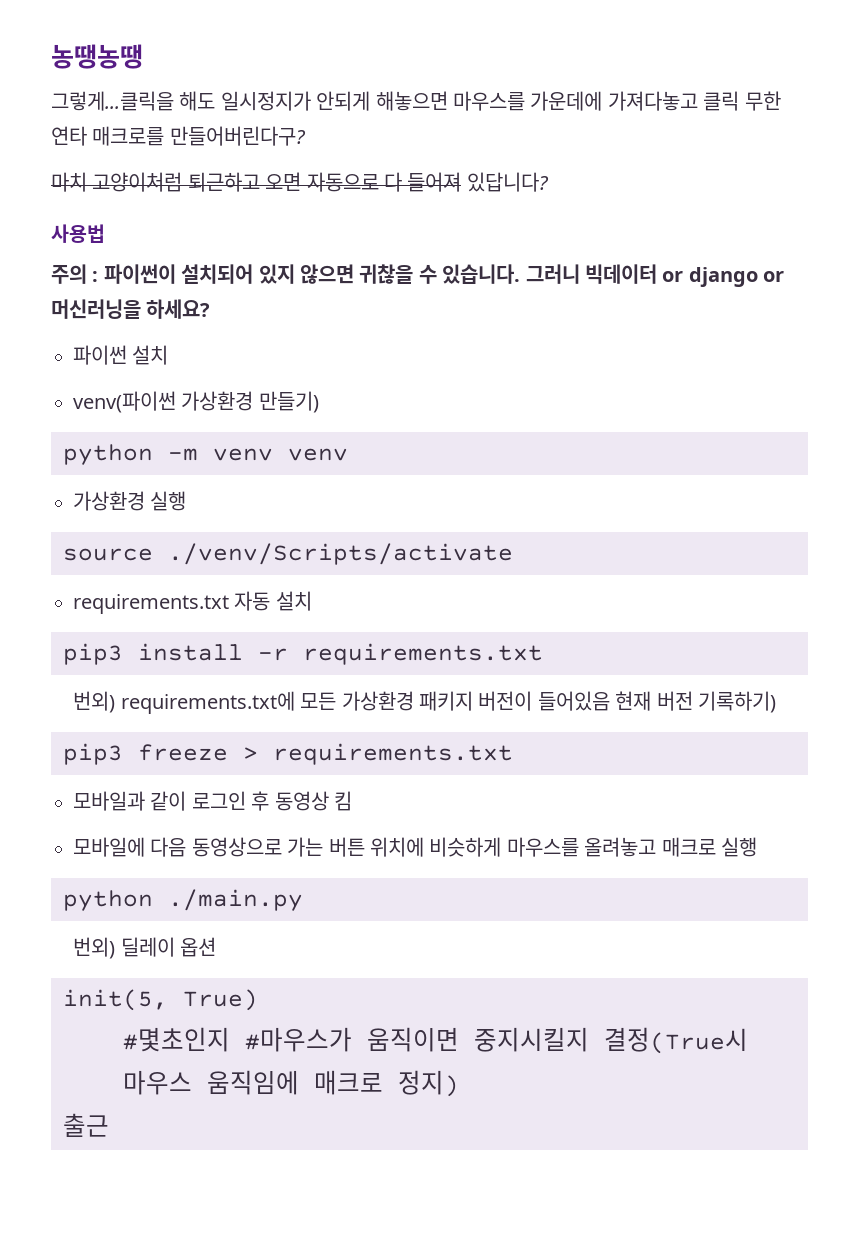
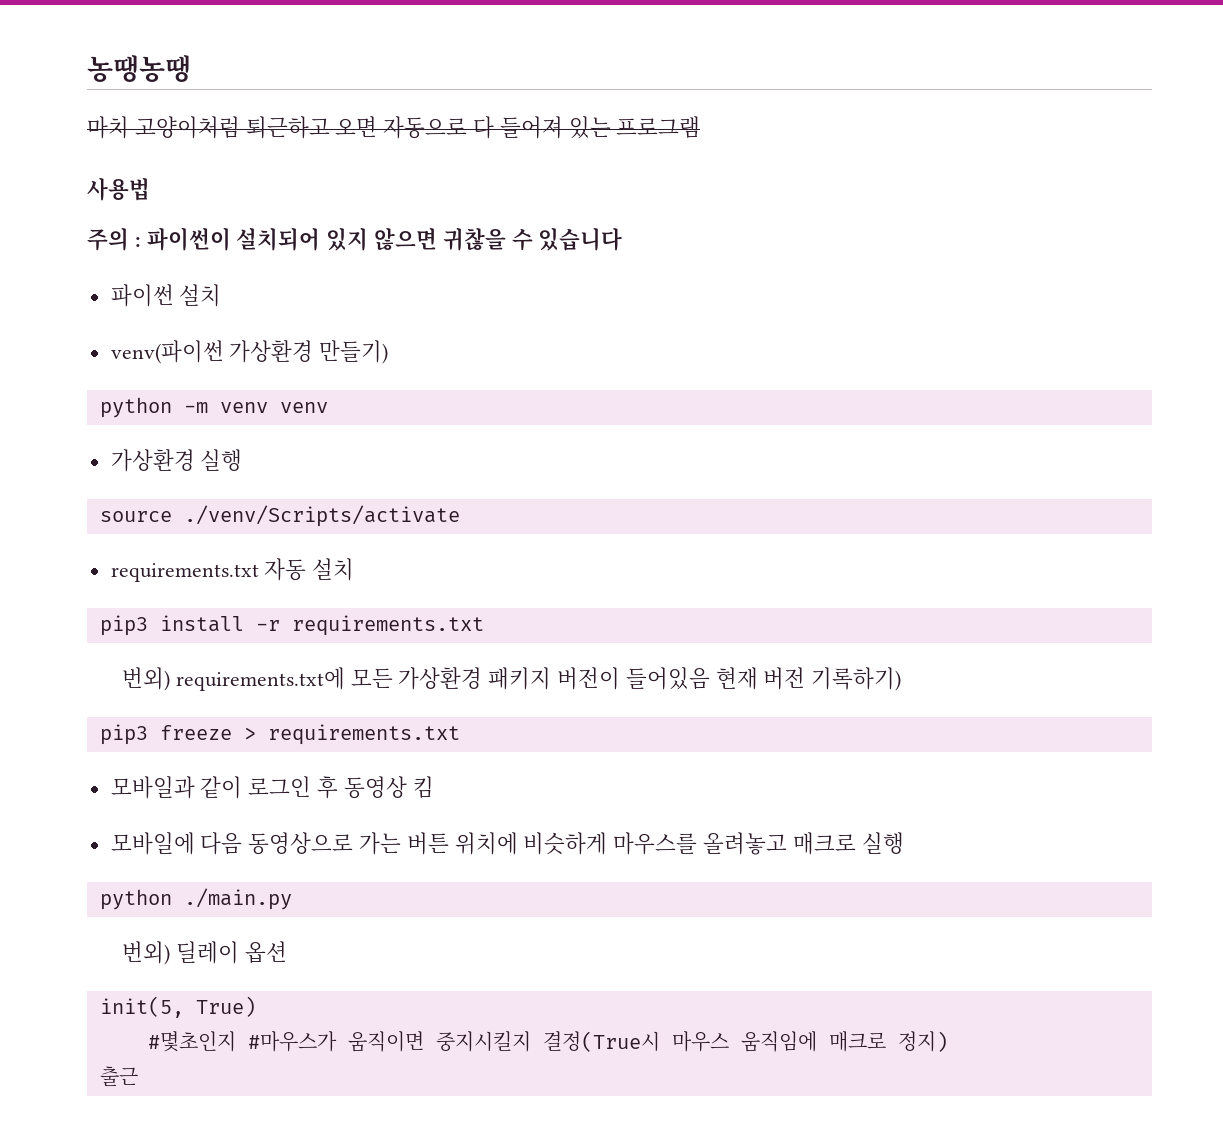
[51,91,781,111] [51,126,306,146] // 그렇게...클릭을 해도 일시정지가 안되게 해놓으면 마우스를 가운데에 가져다놓고 클릭 무한 연타 매크로를 만들어버린다구? -> (191, 68) none
[466,172,549,192] 있답니다? -> [568,116,701,139] 있는 프로그램
[442,264,785,287] [51,299,211,319] 있습니다. 그러니 빅데이터 or django or 머신러닝을 하세요? -> [538,228,623,251] 있습니다

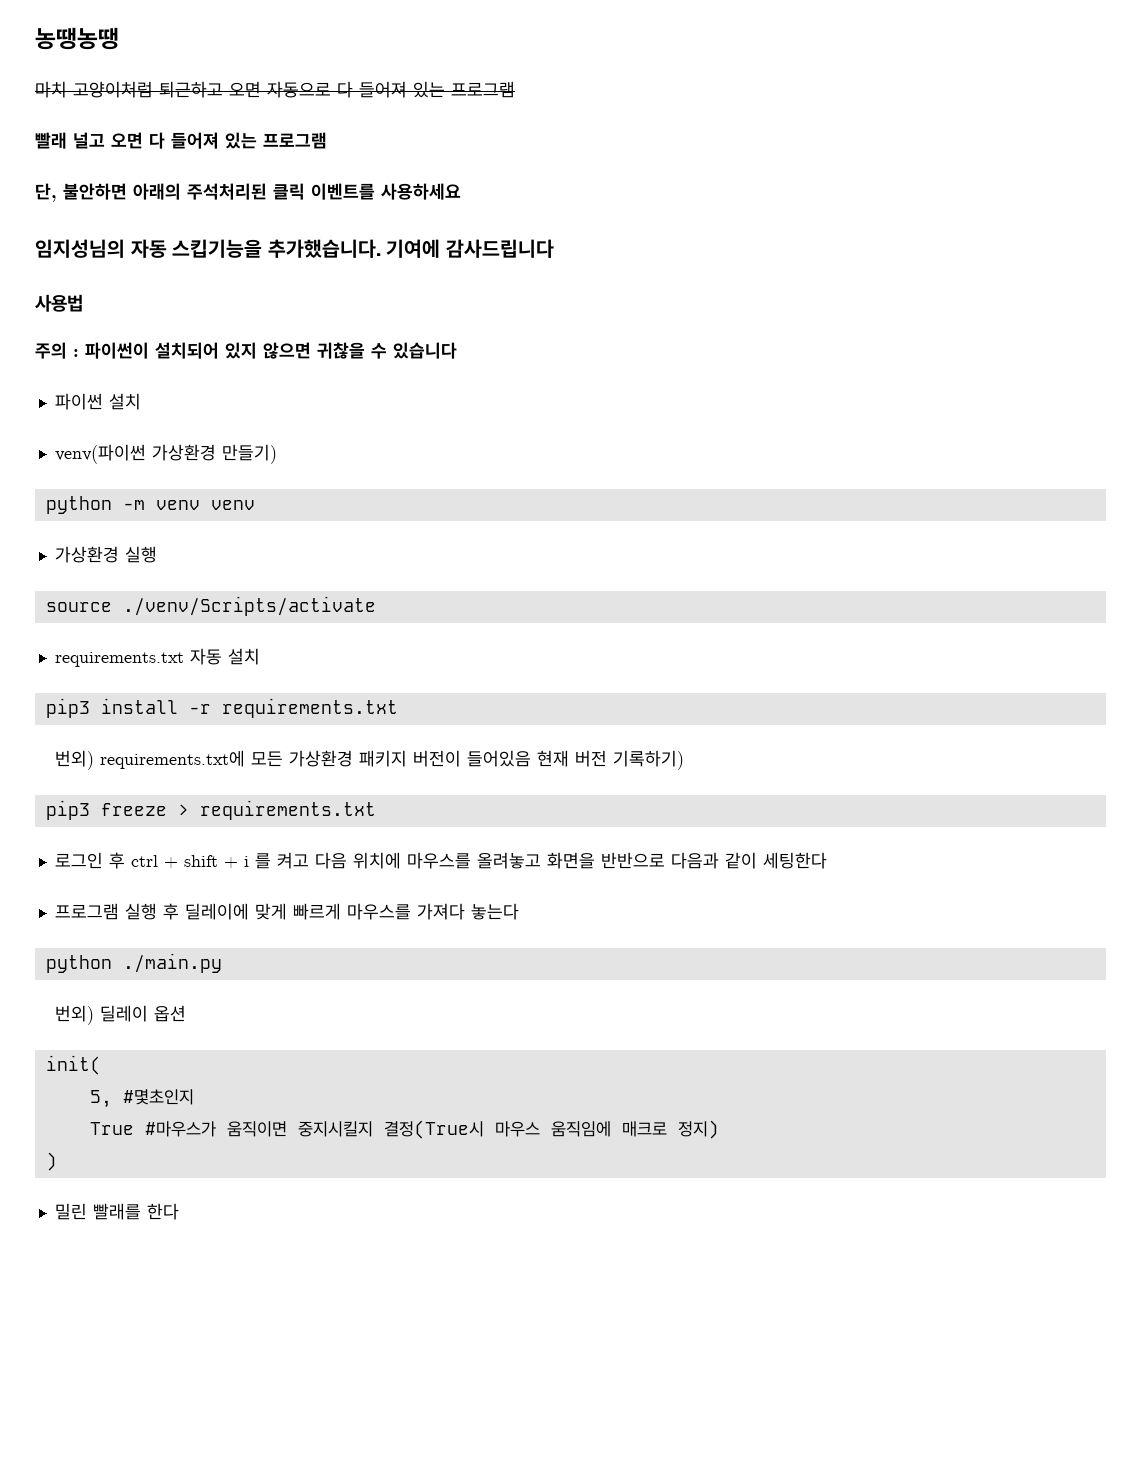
(701, 127) none -> [35,132,327,149] [35,183,461,202] [35,239,554,258] // 빨래 널고 오면 다 들어져 있는 프로그램 // 단, 불안하면 아래의 주석처리된 클릭 이벤트를 사용하세요 // 임지성님의 자동 스킵기능을 추가했습니다. 기여에 감사드립니다
[110,776,434,799] [110,832,904,855] 모바일과 같이 로그인 후 동영상 킴 // 모바일에 다음 동영상으로 가는 버튼 위치에 비슷하게 마우스를 올려놓고 매크로 실행 -> [54,852,827,869] [54,903,519,920] 로그인 후 ctrl + shift + i 를 켜고 다음 위치에 마우스를 올려놓고 화면을 반반으로 다음과 같이 세팅한다 // 프로그램 실행 후 딜레이에 맞게 빠르게 마우스를 가져다 놓는다
[99,996,256,1018] init(5, True) // -> [45,1055,101,1075] [89,1090,112,1108] init( // 5,
(236, 1041) none -> [89,1122,134,1135] // True
[99,1066,138,1087] 출근 -> [45,1152,57,1171] [54,1203,179,1220] ) // 밀린 빨래를 한다

